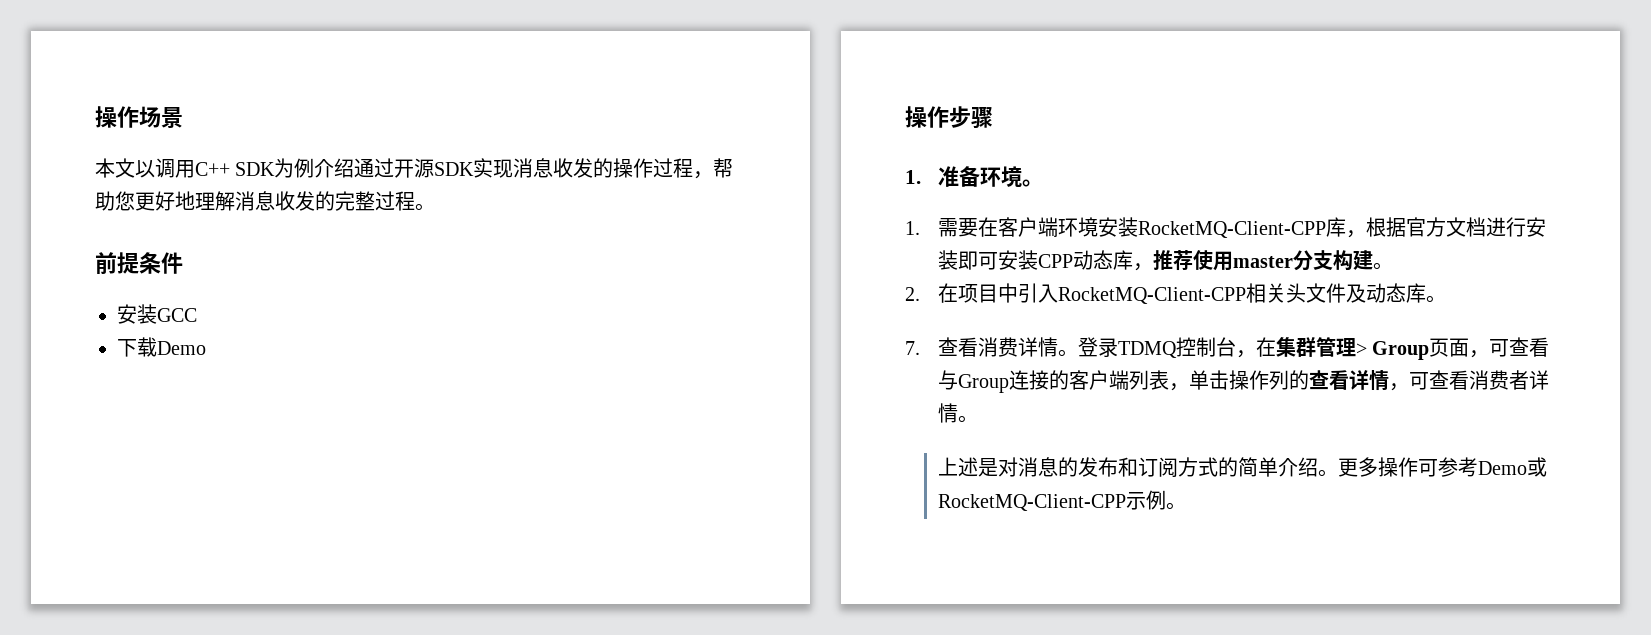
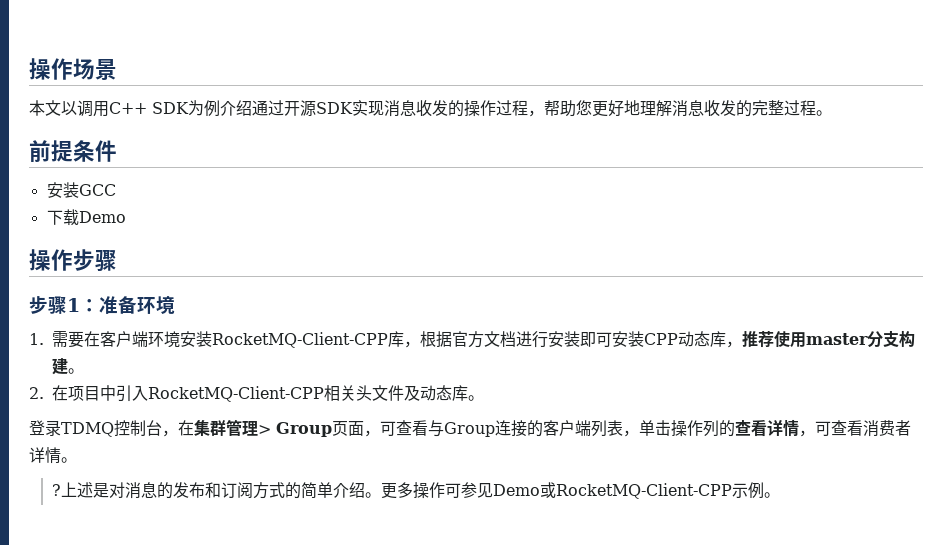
[905,170,921,184] 1. -> [29,296,99,314] 步骤1：
[1021,179,1043,187] 。 -> (175, 305) none
[905,337,1078,357] 7.查看消费详情。 -> (484, 398) none
(978, 419) none -> [51,484,61,496] ?
[1457,457,1478,477] 考 -> [476,483,493,498] 见

